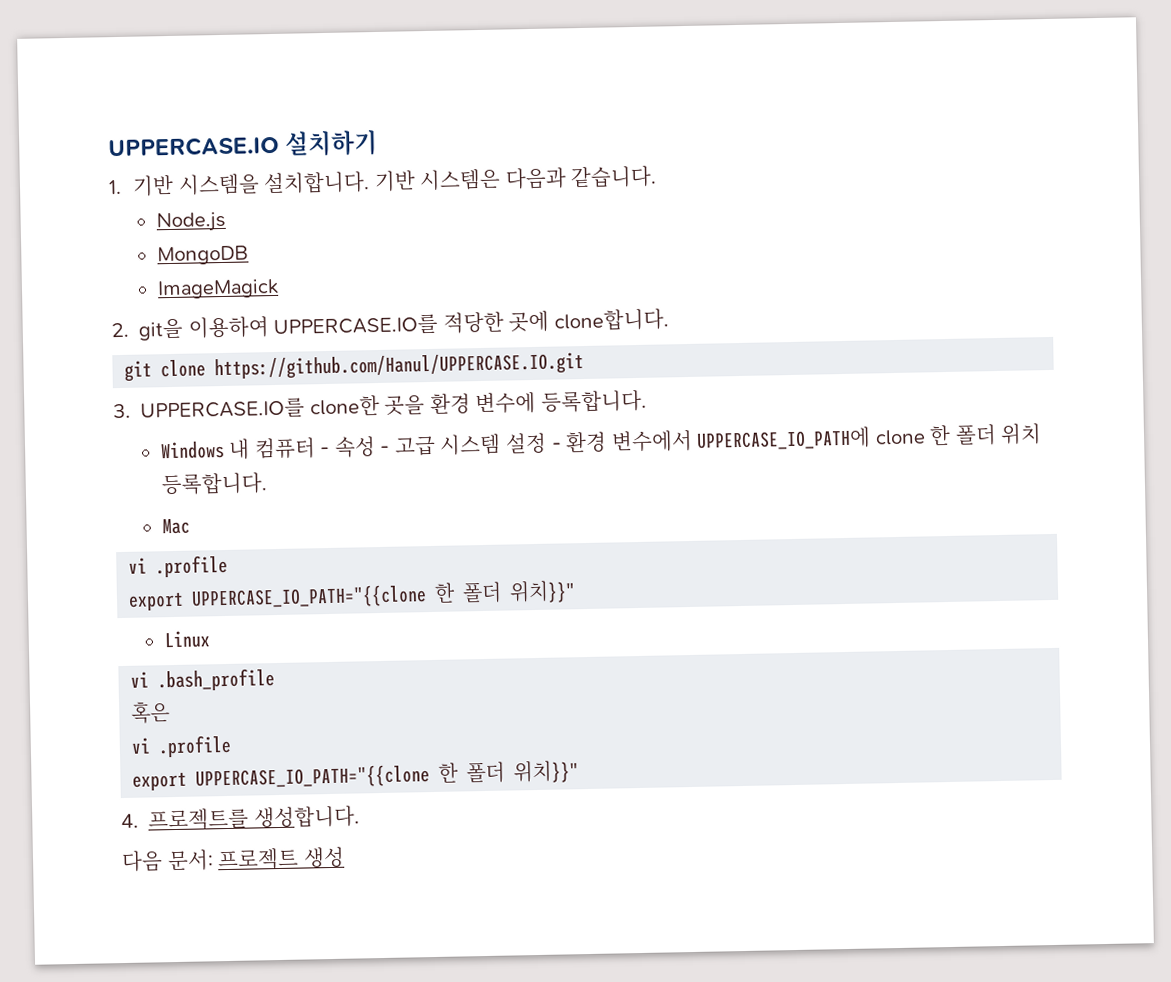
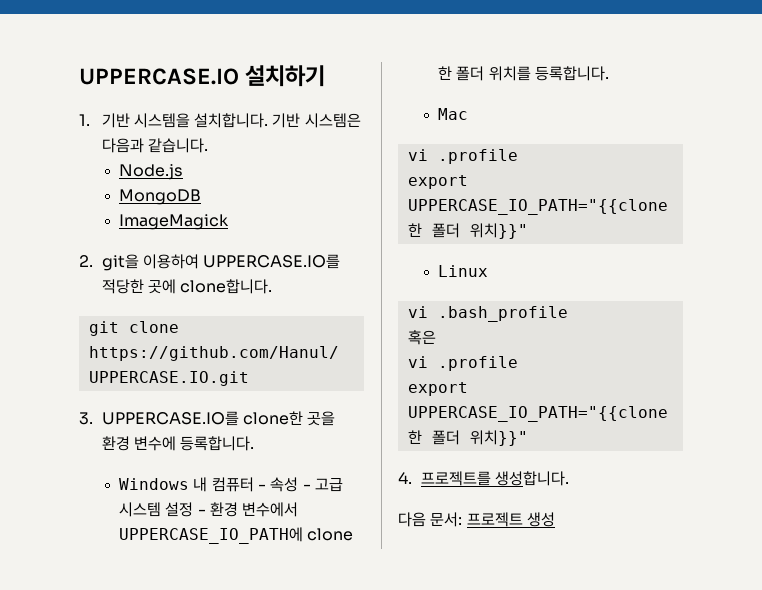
[1000,423,1043,445] 위치 -> [488,66,531,81] 위치를

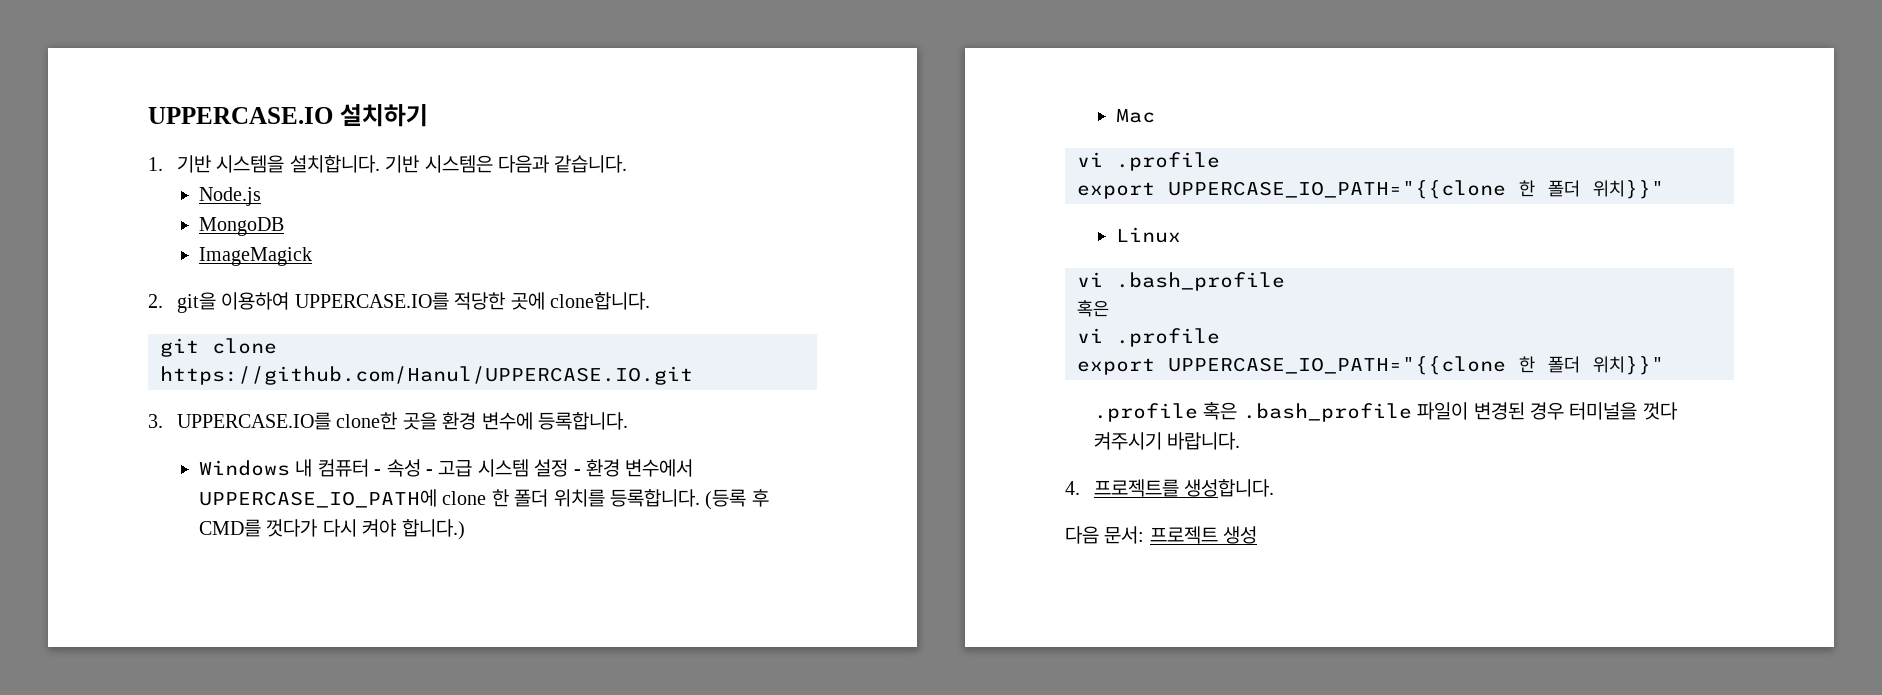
(610, 73) none -> [705,489,769,510] [199,519,465,540] (등록 후 CMD를 껏다가 다시 켜야 합니다.)
(528, 438) none -> [1094,401,1678,422] [1094,432,1241,450] // .profile 혹은 .bash_profile 파일이 변경된 경우 터미널을 껏다 켜주시기 바랍니다.

